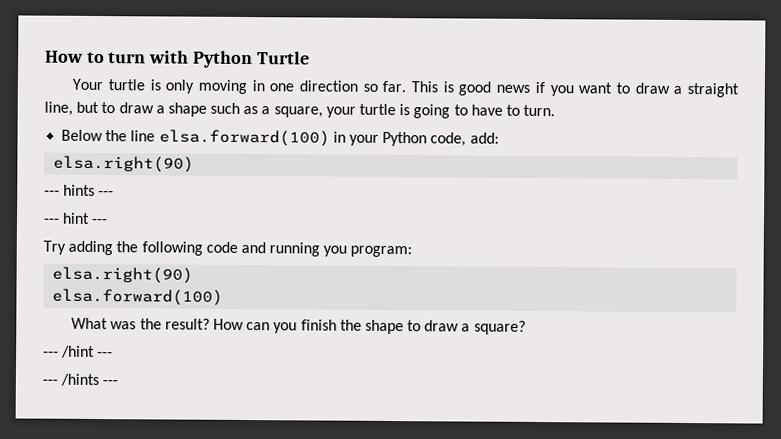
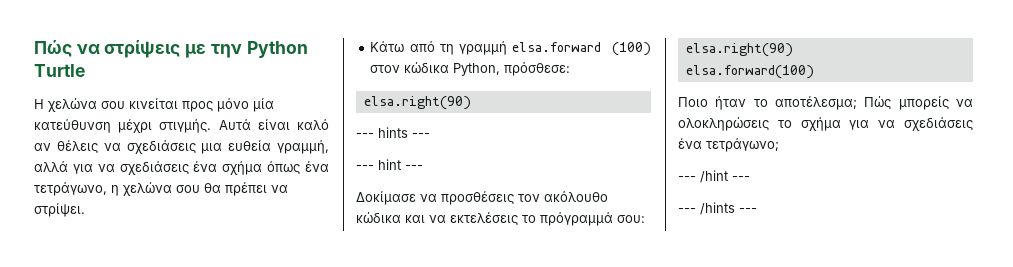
[45,50,310,69] [72,78,740,98] [44,101,556,119] [61,129,499,147] How to turn with Python Turtle // Your turtle is only moving in one direction so far. This is good news if you want to draw a straight line, but to draw a shape such as a square, your turtle is going to have to turn. // Below the line elsa.forward(100) in your Python code, add: -> [34,40,308,58] [34,64,85,77] [34,98,274,112] [34,119,329,133] [34,140,329,154] [34,161,329,175] [34,182,288,196] [34,203,85,217] [370,41,651,56] [370,62,571,76] Πώς να στρίψεις με την Python Turtle // Η χελώνα σου κινείται προς μόνο μία κατεύθυνση μέχρι στιγμής. Αυτά είναι καλό αν θέλεις να σχεδιάσεις μια ευθεία γραμμή, αλλά για να σχεδιάσεις ένα σχήμα όπως ένα τετράγωνο, η χελώνα σου θα πρέπει να στρίψει. // Κάτω από τη γραμμή elsa.forward (100) στον κώδικα Python, πρόσθεσε:
[43,240,413,258] [52,266,194,284] [52,288,224,306] [71,317,526,335] Try adding the following code and running you program: // elsa.right(90) // elsa.forward(100) // What was the result? How can you finish the shape to draw a square? -> [356,191,608,205] [356,212,645,226] [685,43,793,57] [685,65,814,79] [678,96,973,110] [678,117,973,131] [678,138,779,152] Δοκίμασε να προσθέσεις τον ακόλουθο κώδικα και να εκτελέσεις το πρόγραμμά σου: // elsa.right(90) // elsa.forward(100) // Ποιο ήταν το αποτέλεσμα; Πώς μπορείς να ολοκληρώσεις το σχήμα για να σχεδιάσεις ένα τετράγωνο;

